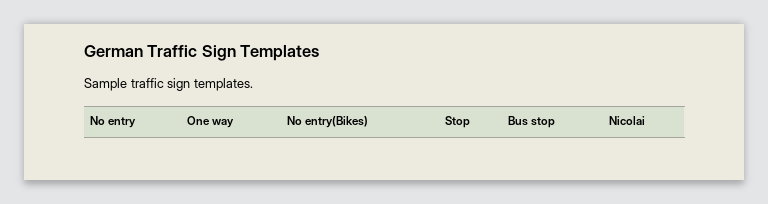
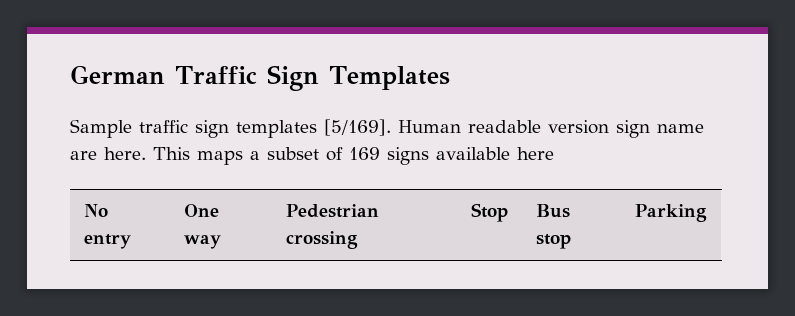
[193,78,253,91] templates. -> [236,119,704,138] [70,147,554,165] templates [5/169]. Human readable version sign name are here. This maps a subset of 169 signs available here
[286,116,368,128] No entry(Bikes) -> [285,204,379,218] [285,231,358,249] Pedestrian crossing
[608,116,645,125] Nicolai -> [634,204,707,222] Parking

